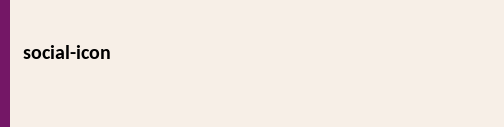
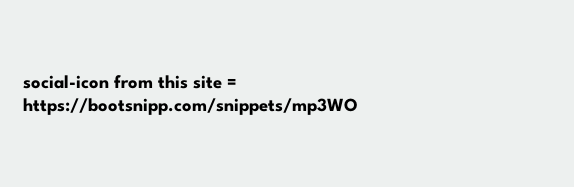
(111, 52) none -> [114,75,237,89] [23,98,358,115] from this site = https://bootsnipp.com/snippets/mp3WO

